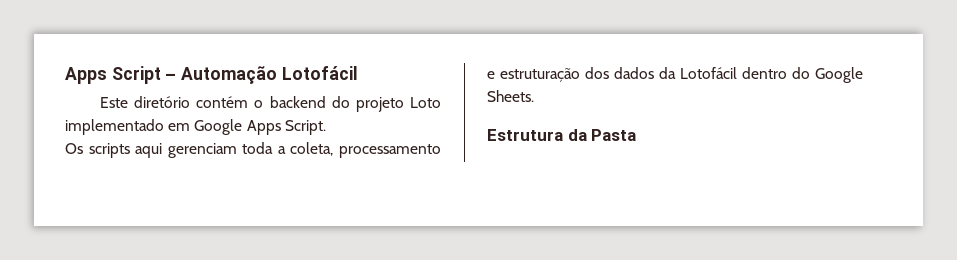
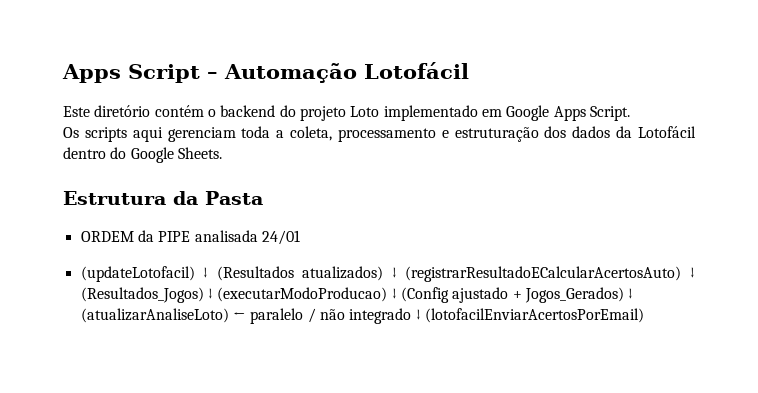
(637, 135) none -> [80,230,300,245] [80,266,695,282] [80,287,634,303] [80,308,644,324] // ORDEM da PIPE analisada 24/01 // (updateLotofacil) ↓ (Resultados atualizados) ↓ (registrarResultadoECalcularAcertosAuto) ↓ (Resultados_Jogos) ↓ (executarModoProducao) ↓ (Config ajustado + Jogos_Gerados) ↓ (atualizarAnaliseLoto) ← paralelo / não integrado ↓ (lotofacilEnviarAcertosPorEmail)

